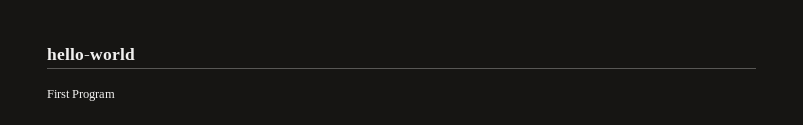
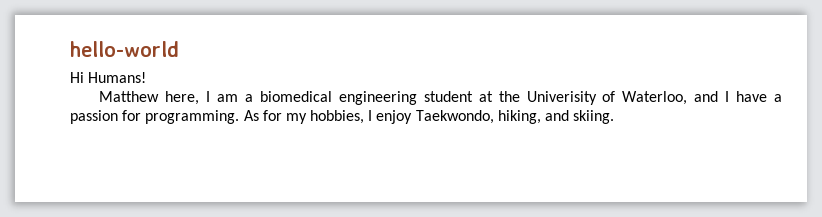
[47,90,116,101] First Program -> [70,72,147,83] [99,91,782,105] [70,110,615,124] Hi Humans! // Matthew here, I am a biomedical engineering student at the Univerisity of Waterloo, and I have a passion for programming. As for my hobbies, I enjoy Taekwondo, hiking, and skiing.

